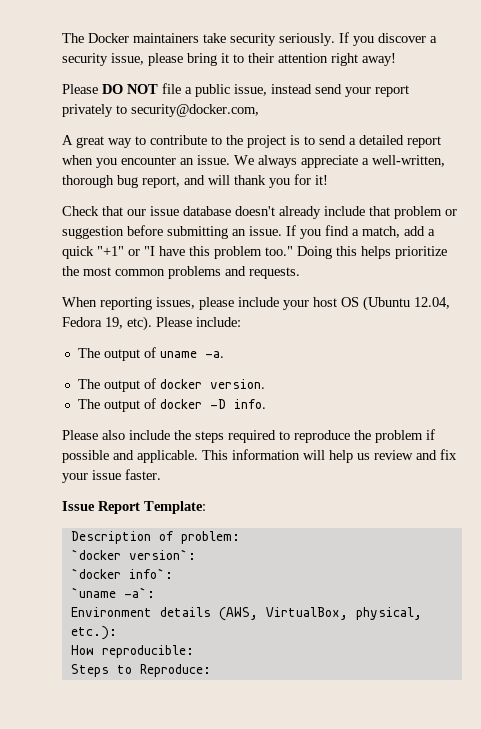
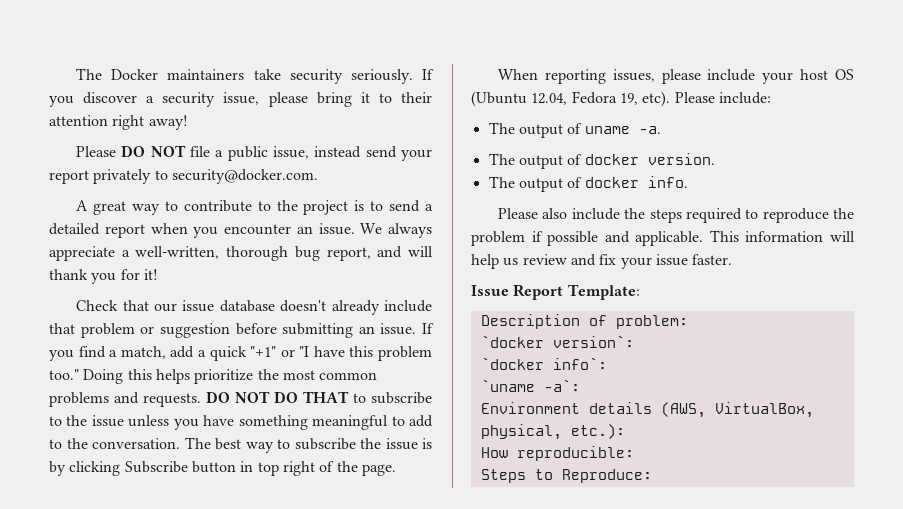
[131,104,259,117] security@docker.com, -> [171,169,318,184] security@docker.com.
(300, 273) none -> [206,391,432,404] [49,415,434,430] [49,437,432,453] [49,461,396,476] DO NOT DO THAT to subscribe to the issue unless you have something meaningful to add to the conversation. The best way to subscribe the issue is by clicking Subscribe button in top right of the page.
[209,399,226,409] -D -> (639, 182) none

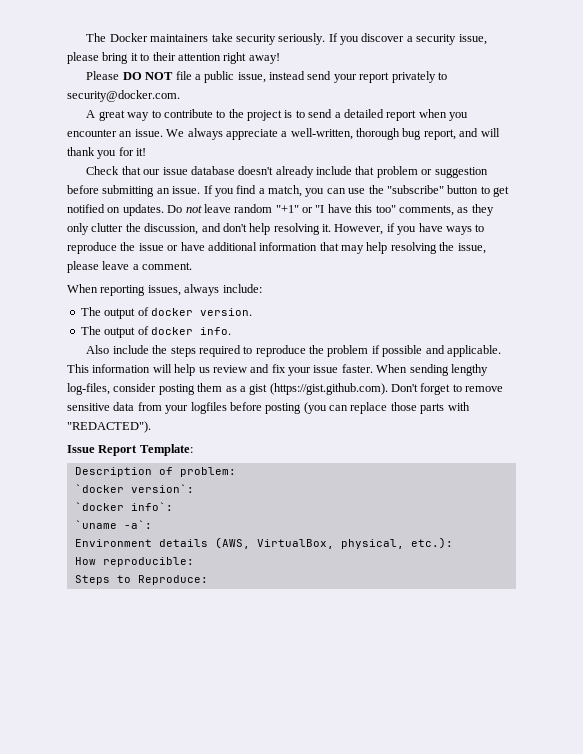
[170,346,247,361] add a quick -> [305,185,509,197] [67,204,273,216] you can use the "subscribe" button to get notified on updates. Do not leave random
[377,346,432,361] [49,369,378,384] [49,391,432,407] [49,415,434,430] [49,437,432,453] [49,461,396,476] [498,69,854,84] [471,91,771,107] [488,122,661,138] problem too." Doing this helps prioritize the most common problems and requests. DO NOT DO THAT to subscribe to the issue unless you have something meaningful to add to the conversation. The best way to subscribe the issue is by clicking Subscribe button in top right of the page. // When reporting issues, please include your host OS (Ubuntu 12.04, Fedora 19, etc). Please include: // The output of uname -a. -> [375,204,494,216] [67,223,485,235] [67,242,486,254] [67,261,193,273] [67,284,262,296] too" comments, as they only clutter the discussion, and don't help resolving it. However, if you have ways to reproduce the issue or have additional information that may help resolving the issue, please leave a comment. // When reporting issues, always include:
[498,208,568,219] Please also -> [86,345,110,354] Also
(733, 259) none -> [376,364,488,376] [67,383,504,395] [67,402,470,414] [67,421,151,433] When sending lengthy log-files, consider posting them as a gist (https://gist.github.com). Don't forget to remove sensitive data from your logfiles before posting (you can replace those parts with "REDACTED").

